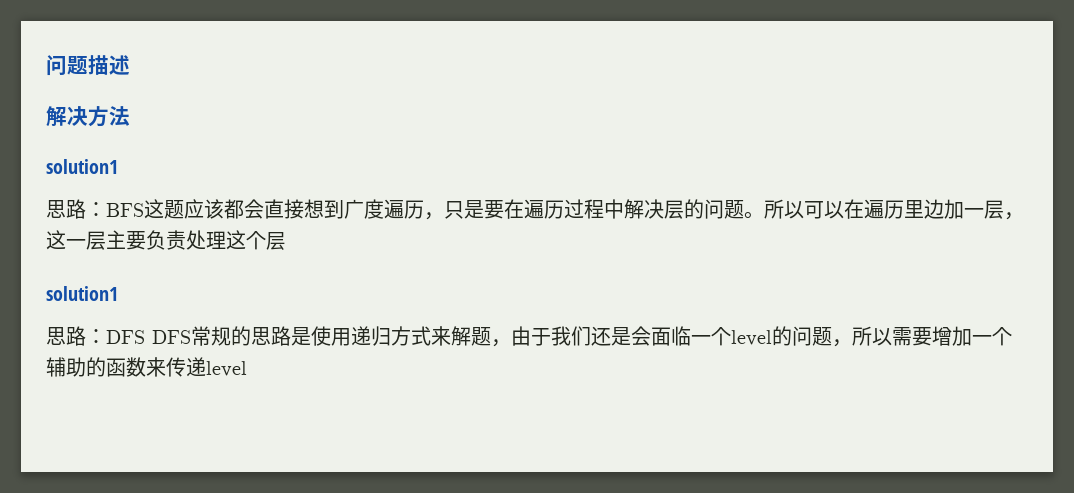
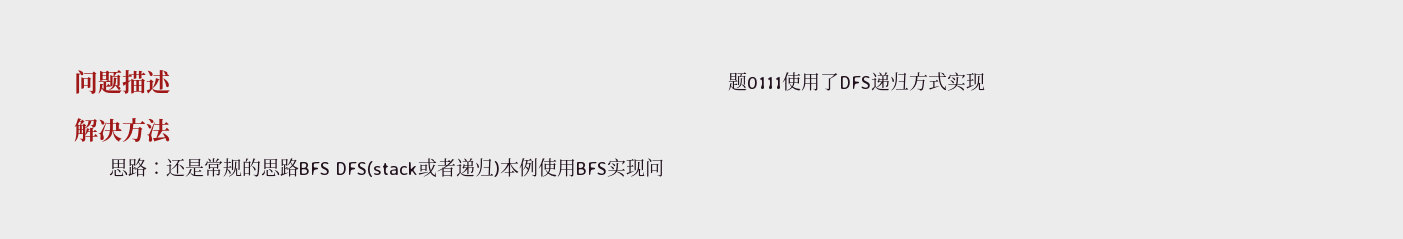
[46,159,118,174] [46,199,1024,220] [46,230,286,250] [46,286,118,301] [46,326,1012,347] [46,357,247,377] // solution1 // 思路：BFS这题应该都会直接想到广度遍历，只是要在遍历过程中解决层的问题。所以可以在遍历里边加一层，这一层主要负责处理这个层 // solution1 // 思路：DFS DFS常规的思路是使用递归方式来解题，由于我们还是会面临一个level的问题，所以需要增加一个辅助的函数来传递level -> [109,158,665,178] [728,72,985,92] // 思路：还是常规的思路BFS DFS(stack或者递归)本例使用BFS实现问题0111使用了DFS递归方式实现

